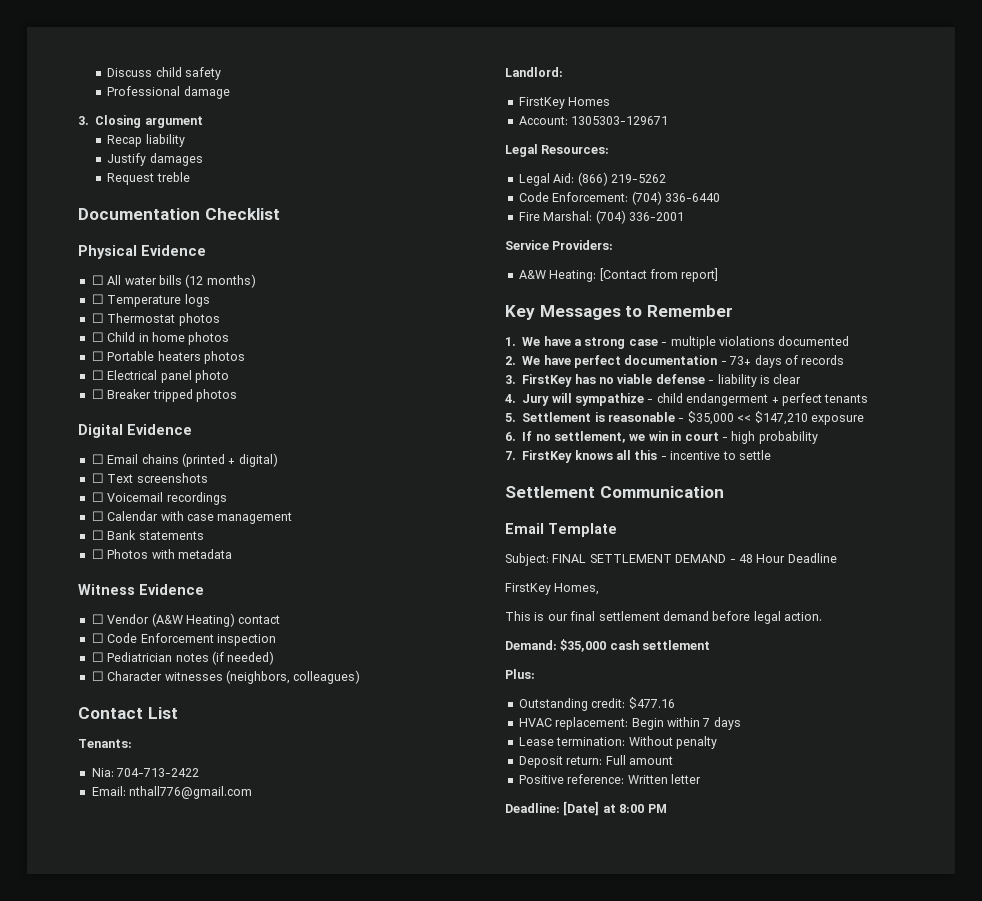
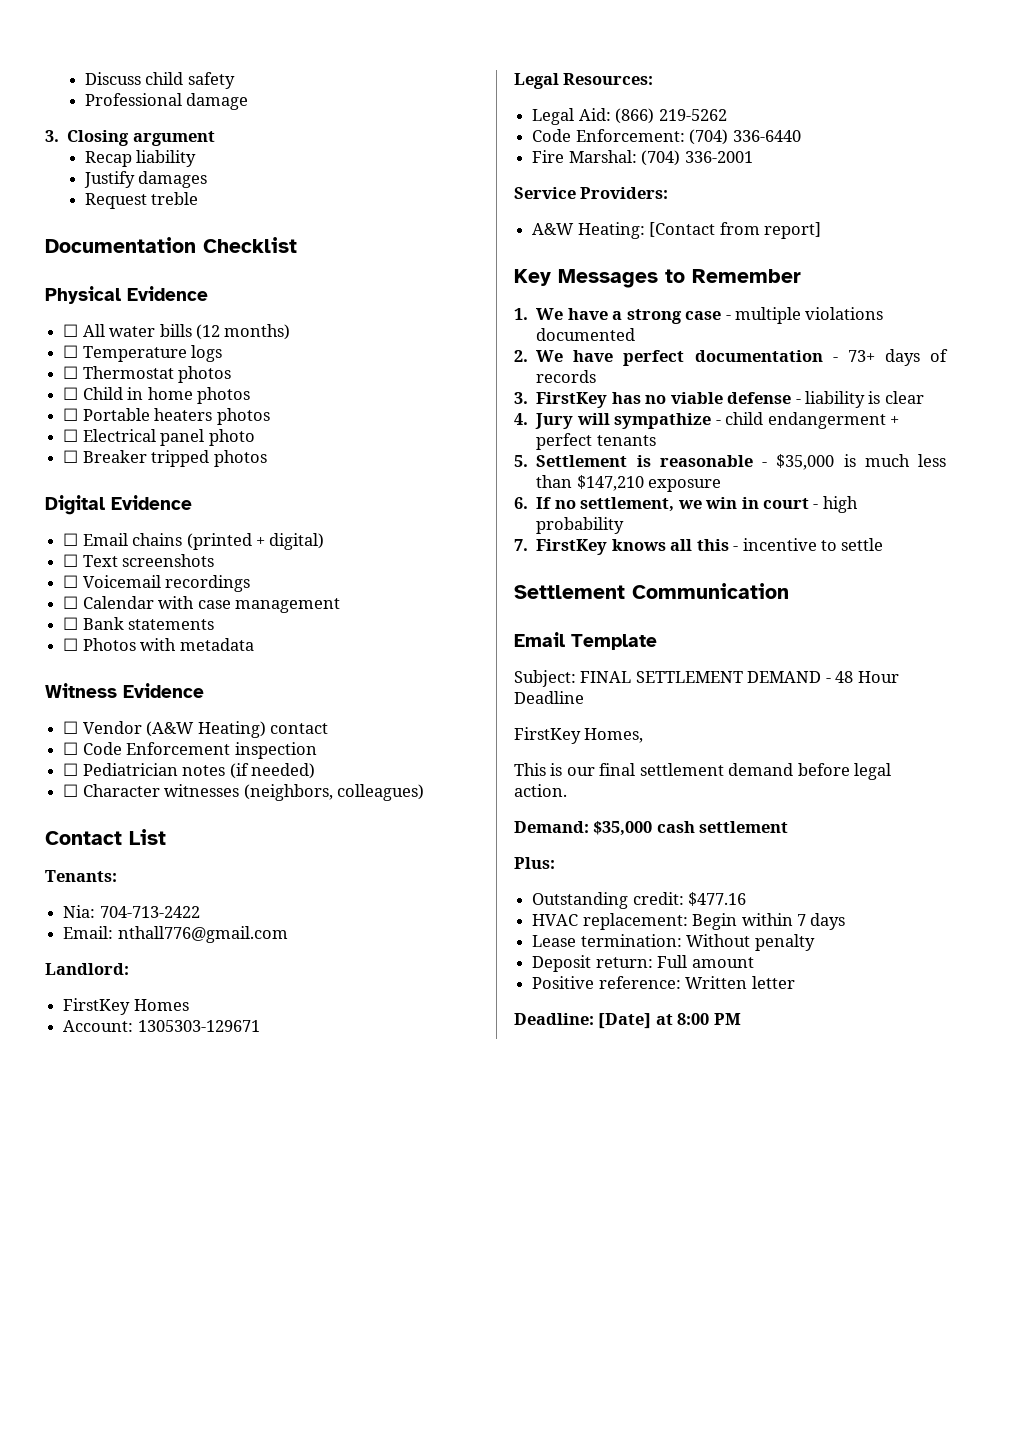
[737,415,752,422] << -> [843,454,946,467] [536,475,573,488] is much less than

